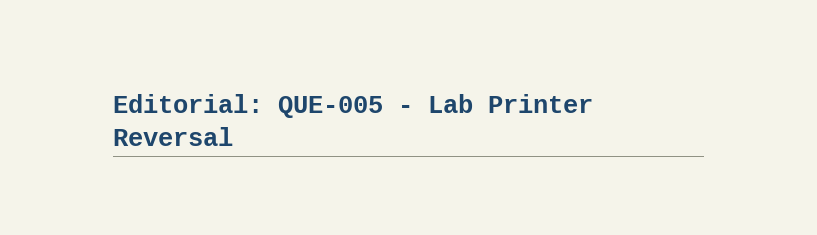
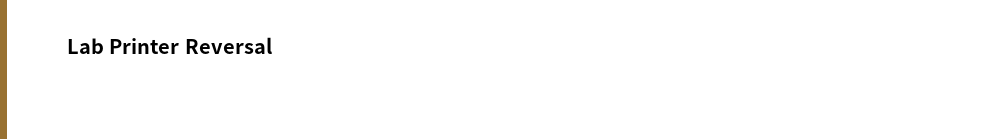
[113,94,413,118] Editorial: QUE-005 - -> (67, 46) none

